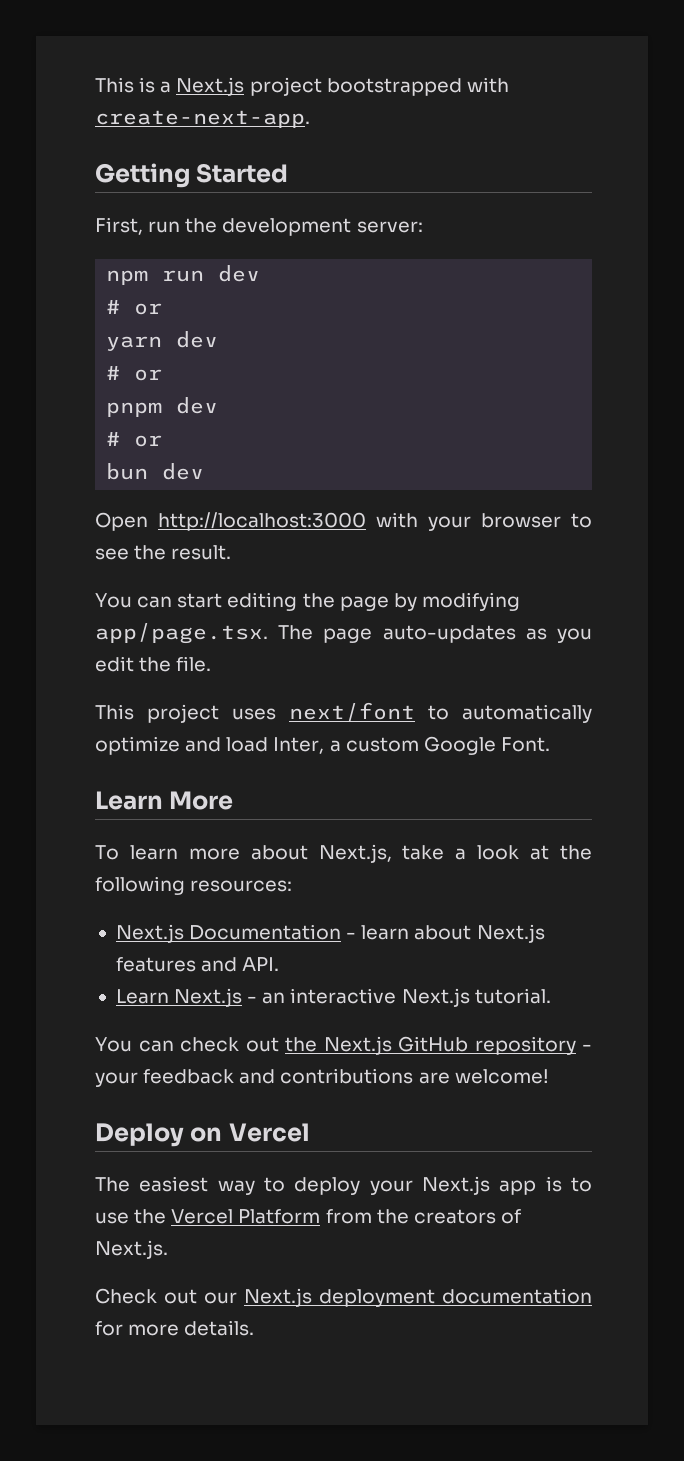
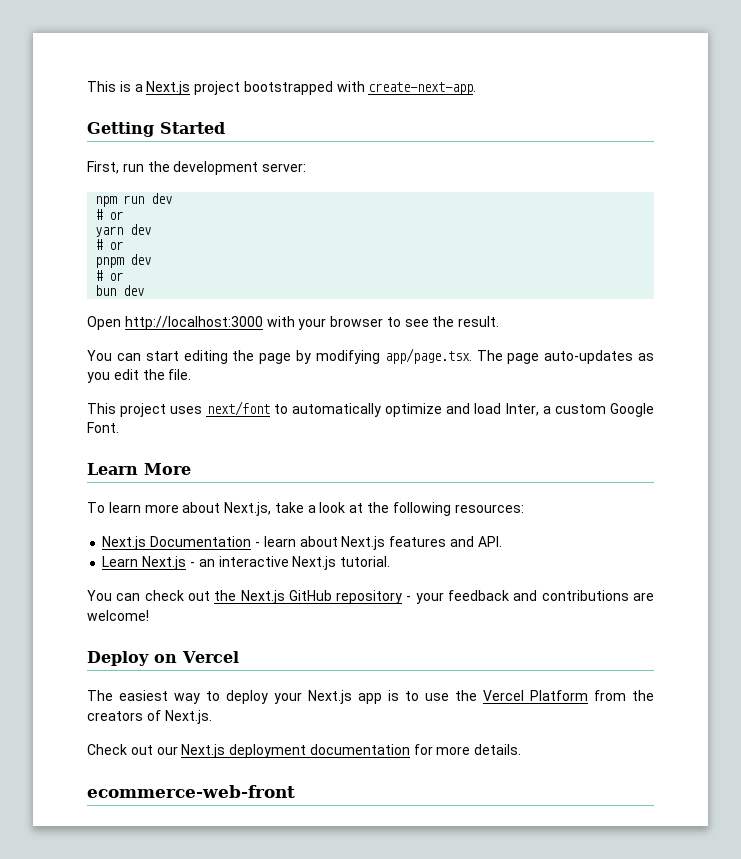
(255, 1328) none -> [87,785,295,798] // ecommerce-web-front

